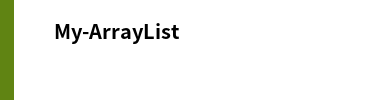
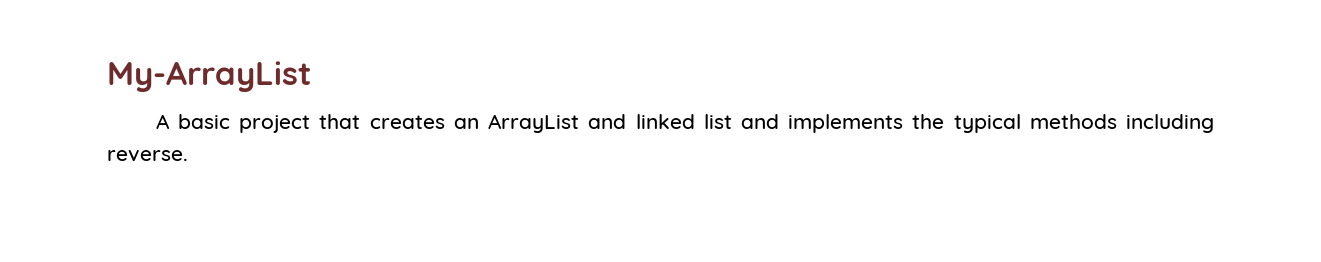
(180, 33) none -> [155,114,1214,133] [107,150,188,162] // A basic project that creates an ArrayList and linked list and implements the typical methods including reverse.

